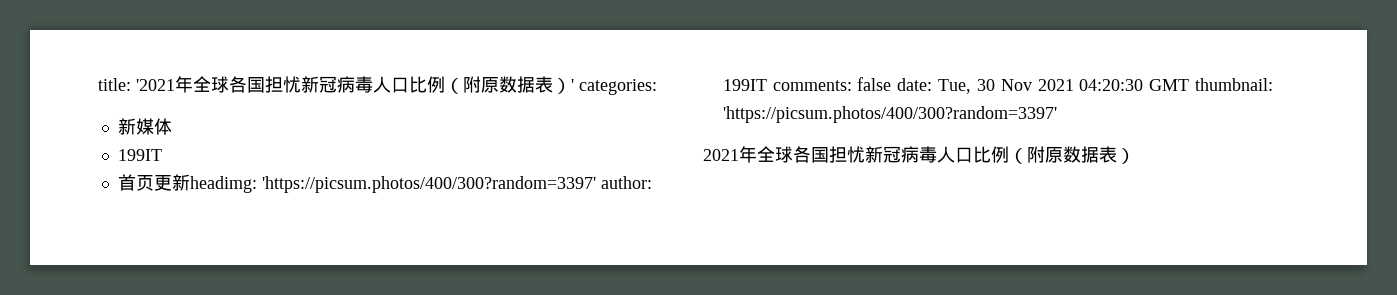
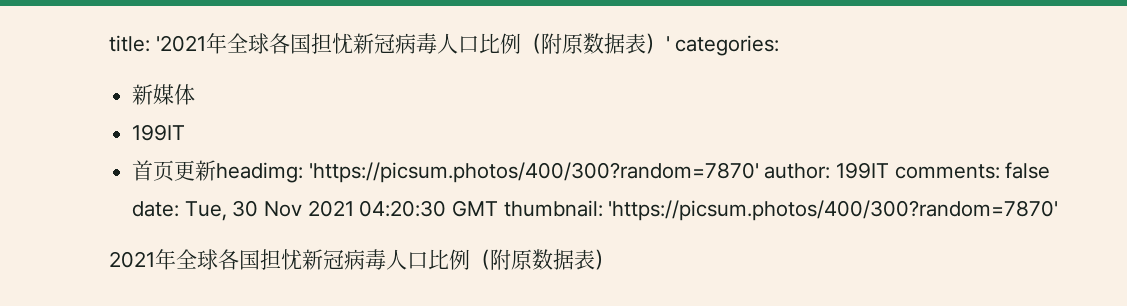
[261,176,596,193] 'https://picsum.photos/400/300?random=3397' -> [308,162,759,183] 'https://picsum.photos/400/300?random=7870'
[722,106,1057,123] 'https://picsum.photos/400/300?random=3397' -> [608,200,1059,221] 'https://picsum.photos/400/300?random=7870'

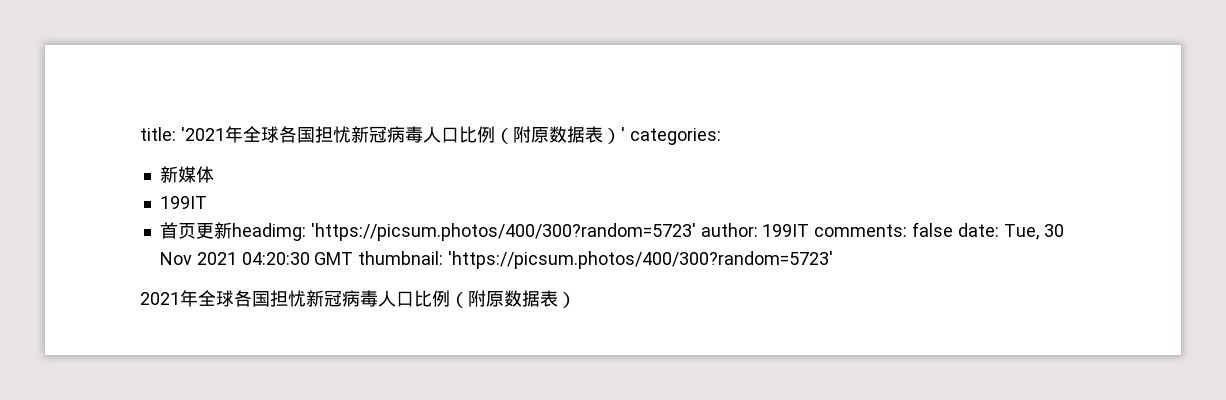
[308,162,759,183] 'https://picsum.photos/400/300?random=7870' -> [310,223,696,241] 'https://picsum.photos/400/300?random=5723'
[608,200,1059,221] 'https://picsum.photos/400/300?random=7870' -> [448,251,834,269] 'https://picsum.photos/400/300?random=5723'

